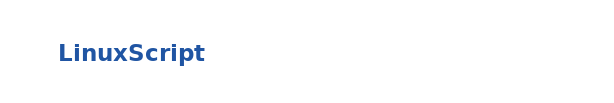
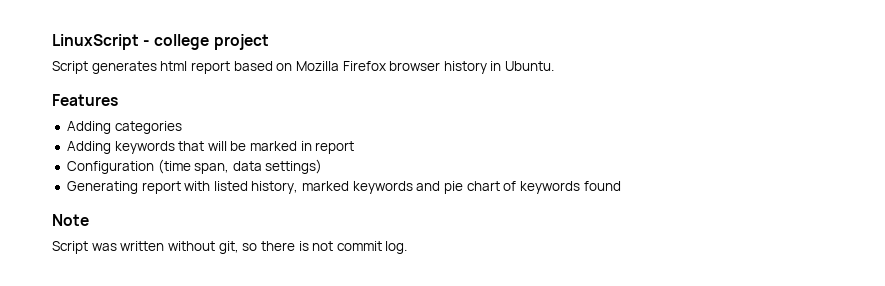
(205, 55) none -> [143,34,269,50] [52,61,555,74] [52,94,118,106] [66,121,182,134] [66,141,355,154] [66,159,323,174] [66,181,621,194] [52,214,89,226] [52,241,408,254] - college project // Script generates html report based on Mozilla Firefox browser history in Ubuntu. // Features // Adding categories // Adding keywords that will be marked in report // Configuration (time span, data settings) // Generating report with listed history, marked keywords and pie chart of keywords found // Note // Script was written without git, so there is not commit log.

